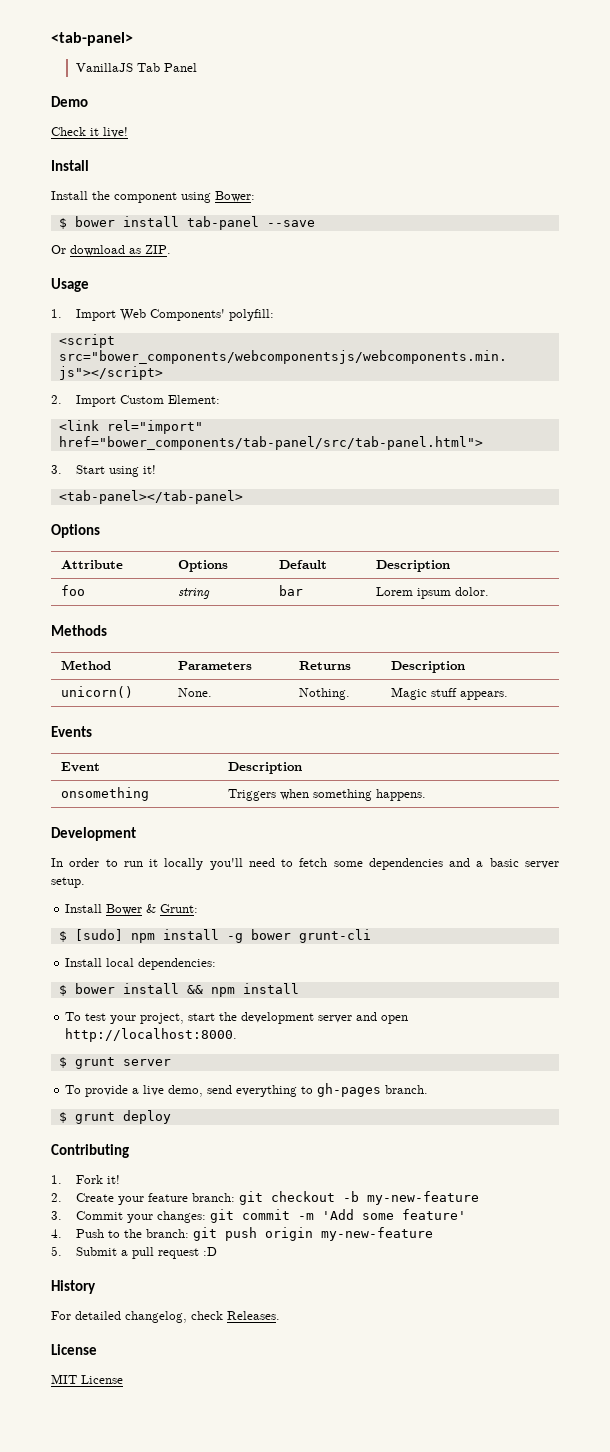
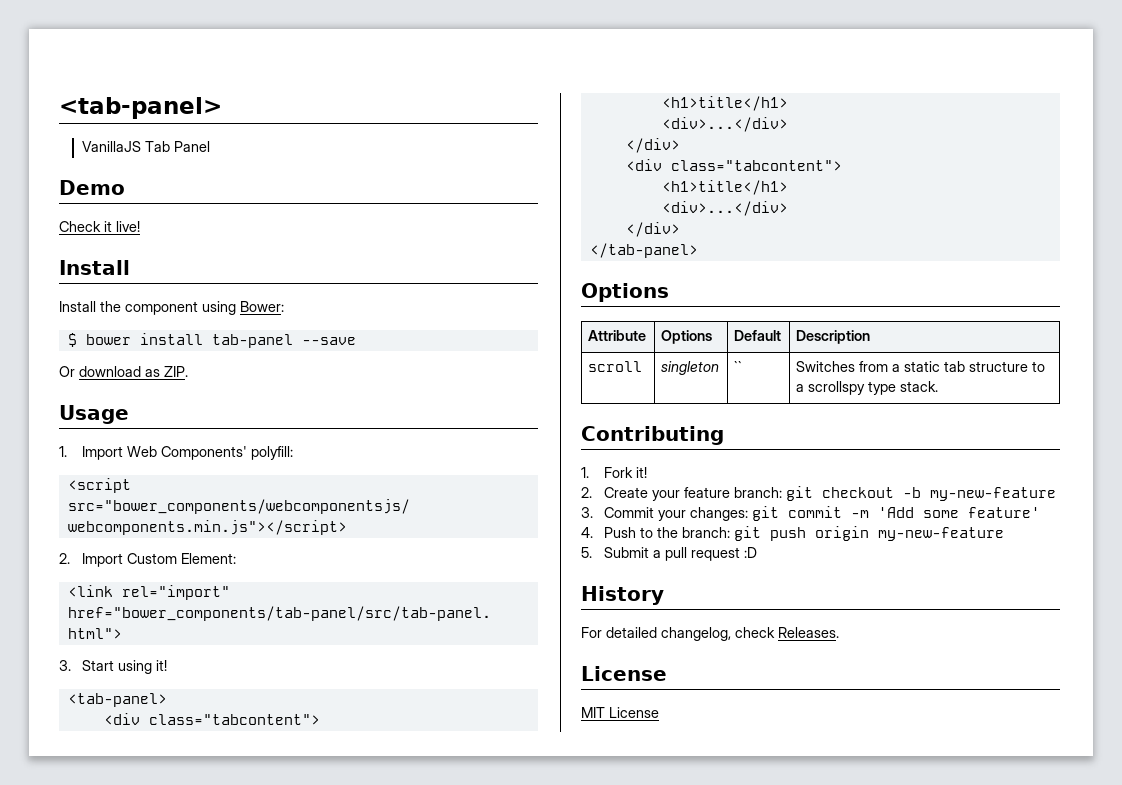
[58,490,243,504] <tab-panel></tab-panel> -> [67,693,167,707] [103,713,320,725] [661,96,788,111] [661,117,788,132] [625,138,680,153] [625,159,842,171] [661,180,788,195] [661,201,788,216] [625,222,680,237] [589,243,698,258] <tab-panel> // <div class="tabcontent"> // <h1>title</h1> // <div>...</div> // </div> // <div class="tabcontent"> // <h1>title</h1> // <div>...</div> // </div> // </tab-panel>
[61,585,86,596] [178,588,211,599] [279,585,304,596] [376,587,490,599] [51,625,107,636] [61,660,112,670] [178,661,253,670] [299,661,352,670] [391,661,466,673] [61,686,134,698] [178,688,213,697] [299,688,351,700] [391,687,509,700] [51,726,92,737] [61,762,101,772] [228,762,303,774] [61,787,150,801] [228,789,427,801] [51,827,136,841] [51,858,559,870] [51,877,85,888] [65,904,199,915] [58,929,371,943] [65,958,217,970] [58,983,299,997] [65,1012,409,1024] [65,1028,238,1042] [58,1057,171,1069] [65,1083,429,1097] [58,1110,171,1124] foo | string | bar | Lorem ipsum dolor. // Methods // Method | Parameters | Returns | Description // unicorn() | None. | Nothing. | Magic stuff appears. // Events // Event | Description // onsomething | Triggers when something happens. // Development // In order to run it locally you'll need to fetch some dependencies and a basic server setup. // Install Bower & Grunt: // $ [sudo] npm install -g bower grunt-cli // Install local dependencies: // $ bower install && npm install // To test your project, start the development server and open http://localhost:8000. // $ grunt server // To provide a live demo, send everything to gh-pages branch. // $ grunt deploy -> [588,361,643,372] [661,361,720,375] [734,361,743,372] [796,361,1046,372] [796,381,939,395] scroll | singleton | `` | Switches from a static tab structure to a scrollspy type stack.

